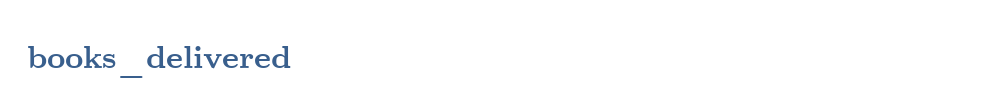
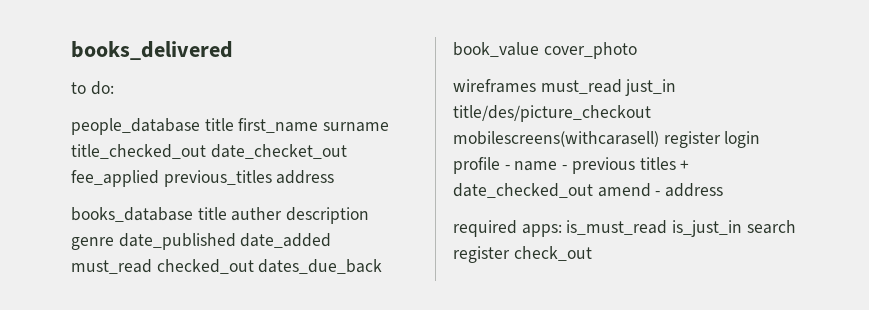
(291, 62) none -> [71,81,114,95] [71,118,390,135] [71,144,347,159] [71,170,335,187] [71,207,370,224] [71,233,332,250] [71,259,383,274] [453,42,637,59] [453,79,677,96] [453,105,651,122] [453,131,761,148] [453,157,690,174] [453,183,724,198] [453,220,796,237] [453,246,592,263] // to do: // people_database title first_name surname title_checked_out date_checket_out fee_applied previous_titles address // books_database title auther description genre date_published date_added must_read checked_out dates_due_back book_value cover_photo // wireframes must_read just_in title/des/picture_checkout mobilescreens(withcarasell) register login profile - name - previous titles + date_checked_out amend - address // required apps: is_must_read is_just_in search register check_out

